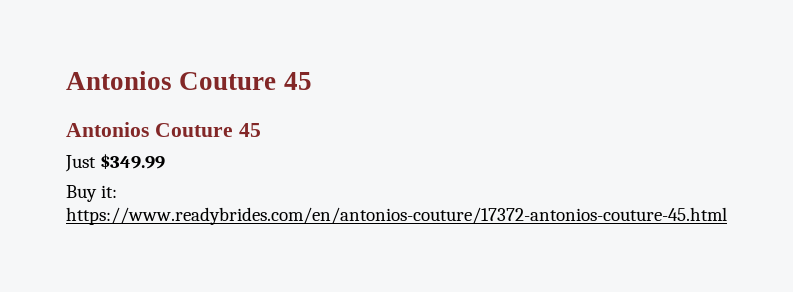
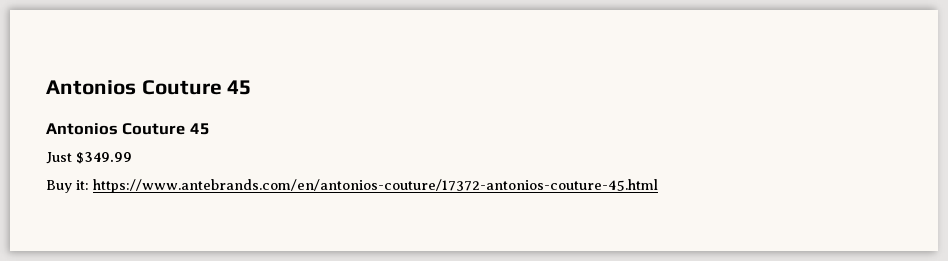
[66,207,727,225] https://www.readybrides.com/en/antonios-couture/17372-antonios-couture-45.html -> [93,179,658,193] https://www.antebrands.com/en/antonios-couture/17372-antonios-couture-45.html

